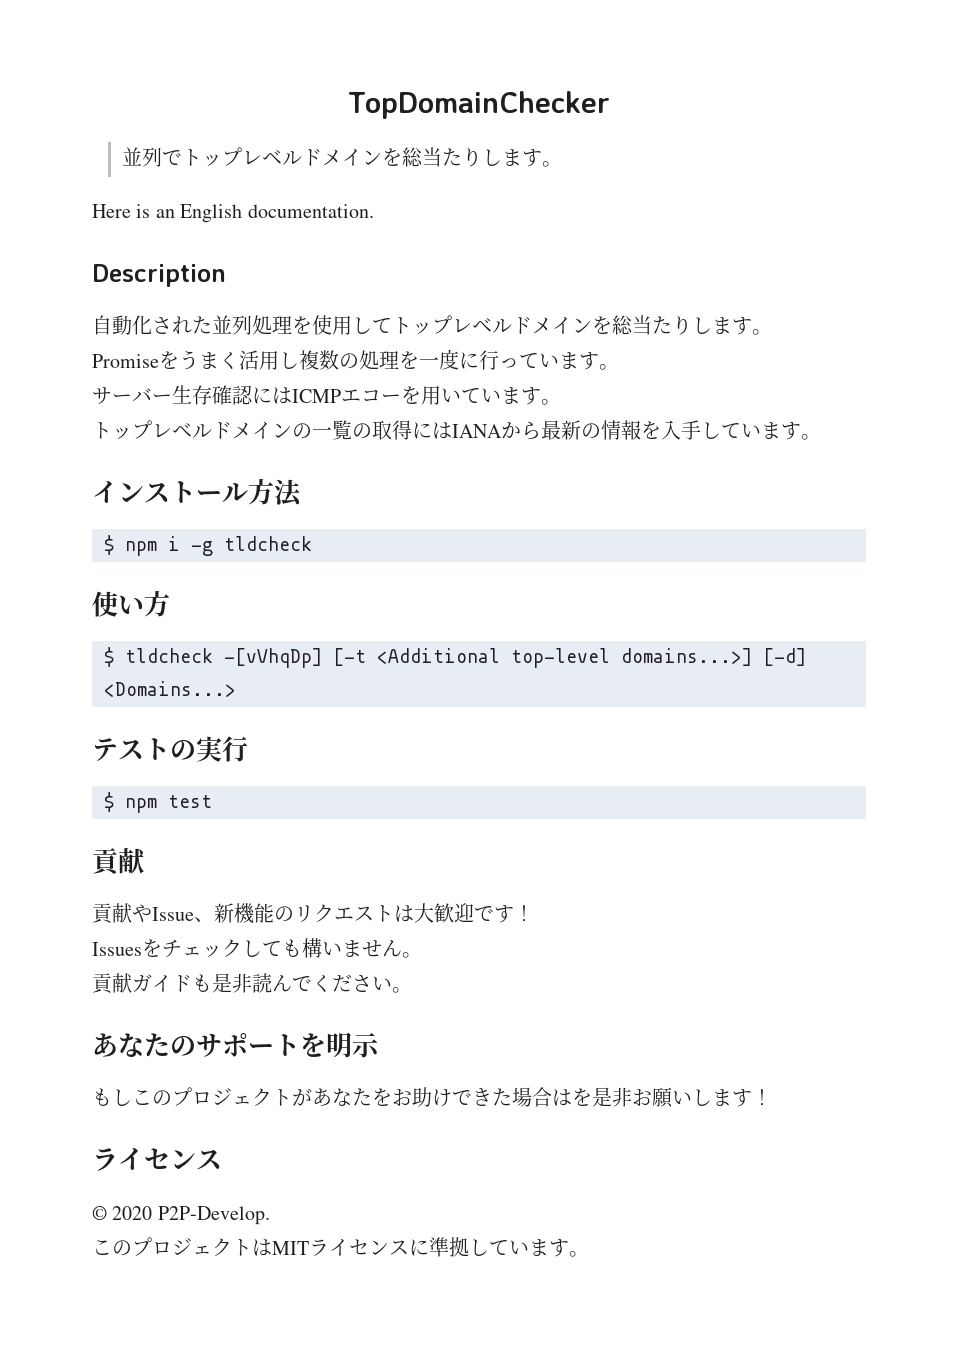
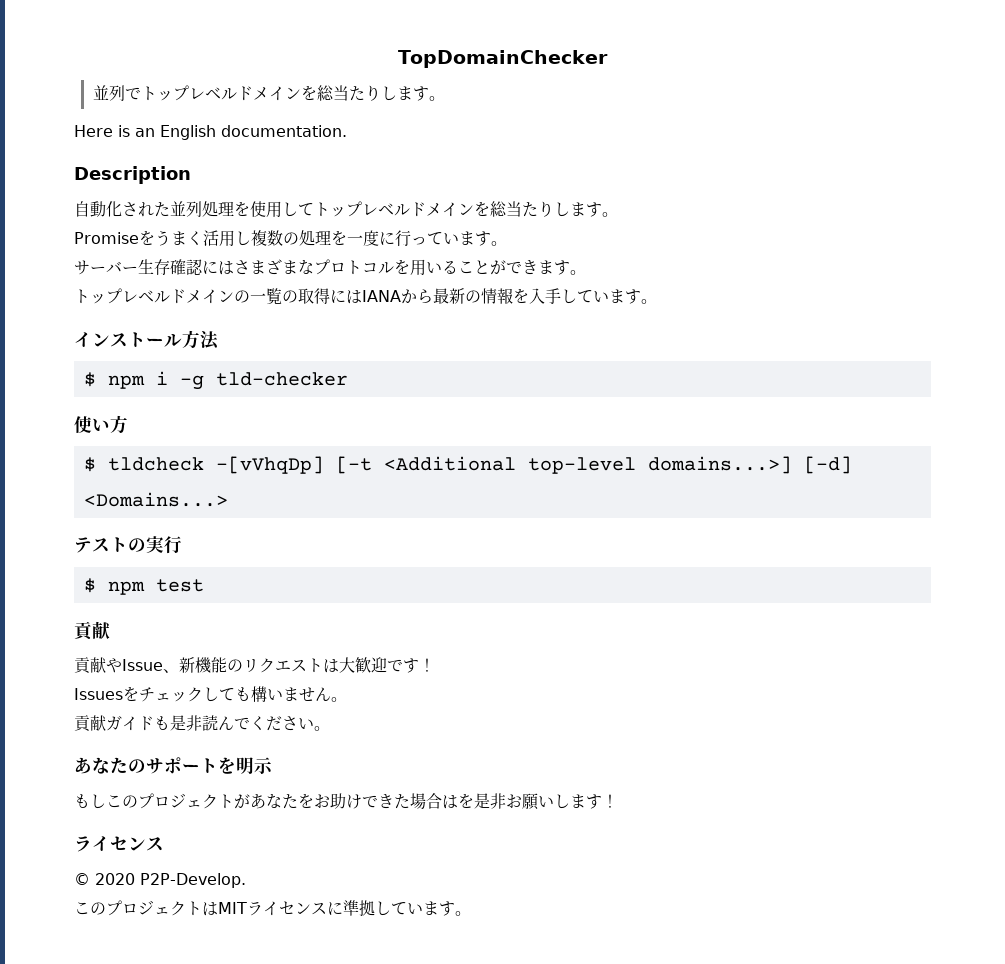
[292,386,501,405] ICMPエコーを用いてい -> [234,259,538,276] さまざまなプロトコルを用いることができ
[224,536,312,551] tldcheck -> [215,372,348,386] tld-checker

